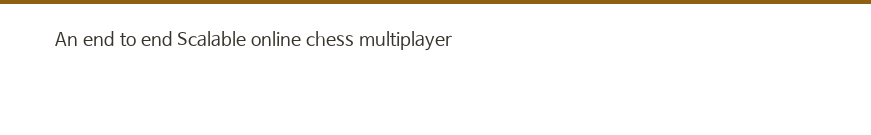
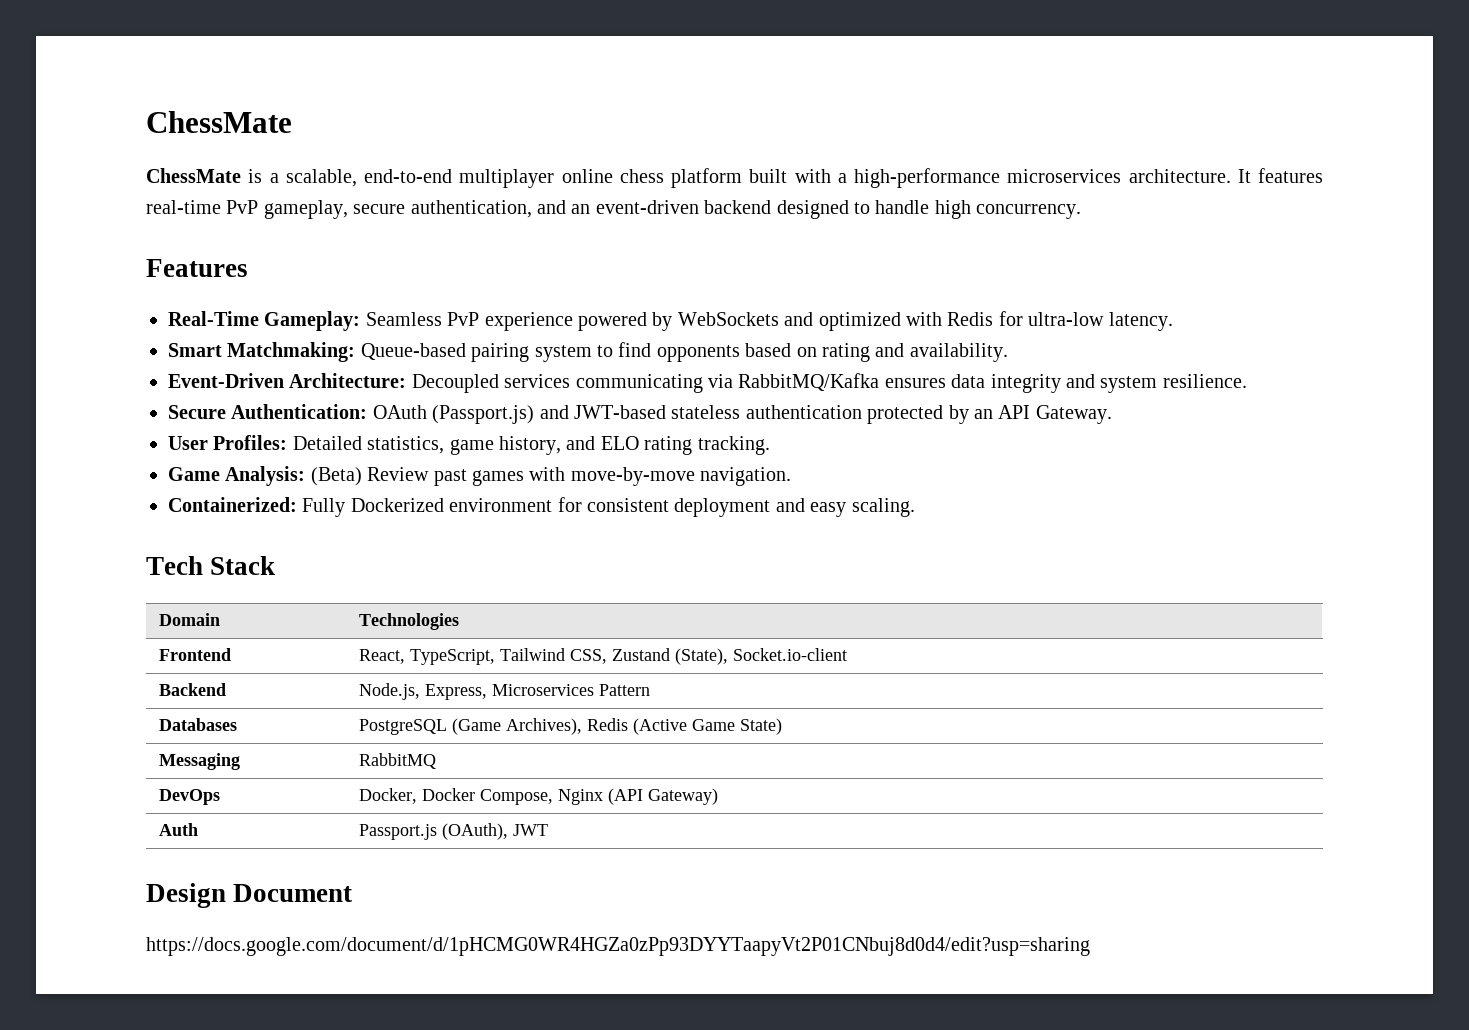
[55,31,453,51] An end to end Scalable online chess multiplayer -> [146,111,292,133] [146,168,1323,188] [146,200,1082,219] [146,259,248,277] [168,311,1173,331] [168,342,1008,362] [168,373,1247,393] [168,404,1112,424] [168,435,770,455] [168,466,792,486] [168,497,915,517] [146,556,276,575] [158,613,220,626] [358,613,459,630] [158,648,231,661] [358,648,847,665] [158,683,226,696] [358,683,650,700] [158,718,237,731] [358,718,782,735] [158,753,240,770] [358,753,436,769] [158,789,220,805] [358,788,718,805] [158,823,198,836] [358,823,548,840] [146,883,353,908] [146,937,1090,956] ChessMate // ChessMate is a scalable, end-to-end multiplayer online chess platform built with a high-performance microservices architecture. It features real-time PvP gameplay, secure authentication, and an event-driven backend designed to handle high concurrency. // Features // Real-Time Gameplay: Seamless PvP experience powered by WebSockets and optimized with Redis for ultra-low latency. // Smart Matchmaking: Queue-based pairing system to find opponents based on rating and availability. // Event-Driven Architecture: Decoupled services communicating via RabbitMQ/Kafka ensures data integrity and system resilience. // Secure Authentication: OAuth (Passport.js) and JWT-based stateless authentication protected by an API Gateway. // User Profiles: Detailed statistics, game history, and ELO rating tracking. // Game Analysis: (Beta) Review past games with move-by-move navigation. // Containerized: Fully Dockerized environment for consistent deployment and easy scaling. // Tech Stack // Domain | Technologies // Frontend | React, TypeScript, Tailwind CSS, Zustand (State), Socket.io-client // Backend | Node.js, Express, Microservices Pattern // Databases | PostgreSQL (Game Archives), Redis (Active Game State) // Messaging | RabbitMQ // DevOps | Docker, Docker Compose, Nginx (API Gateway) // Auth | Passport.js (OAuth), JWT // Design Document // https://docs.google.com/document/d/1pHCMG0WR4HGZa0zPp93DYYTaapyVt2P01CNbuj8d0d4/edit?usp=sharing

